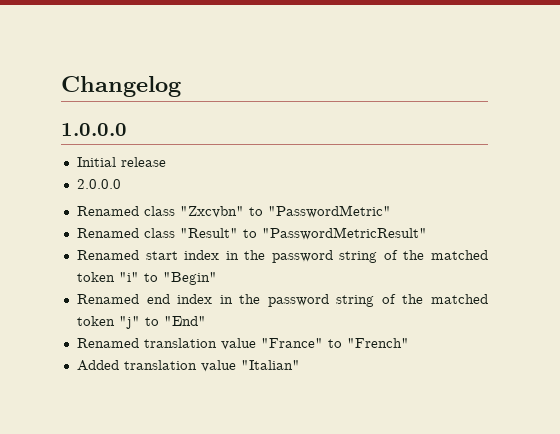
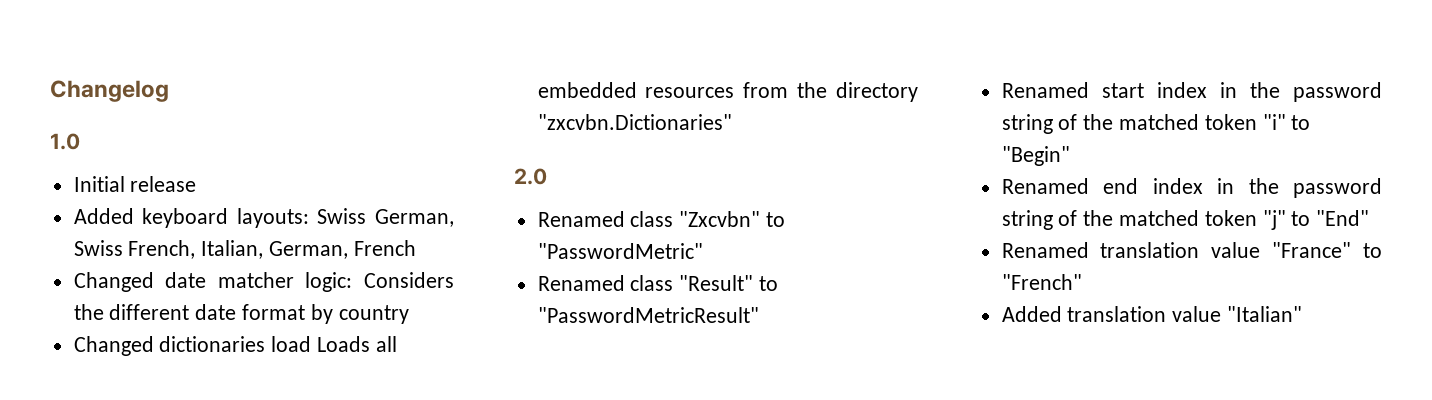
[61,123,127,136] 1.0.0.0 -> [50,133,80,150] 1.0
[76,179,121,189] 2.0.0.0 -> [73,208,454,228] [73,240,416,259] [73,272,454,292] [73,304,409,324] [73,336,397,356] [537,82,918,102] [537,114,732,130] [514,168,547,185] Added keyboard layouts: Swiss German, Swiss French, Italian, German, French // Changed date matcher logic: Considers the different date format by country // Changed dictionaries load Loads all embedded resources from the directory "zxcvbn.Dictionaries" // 2.0

